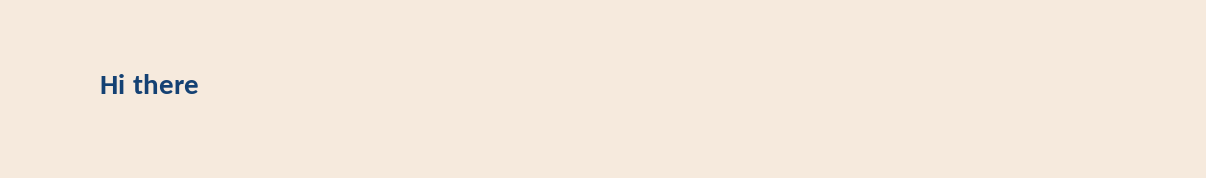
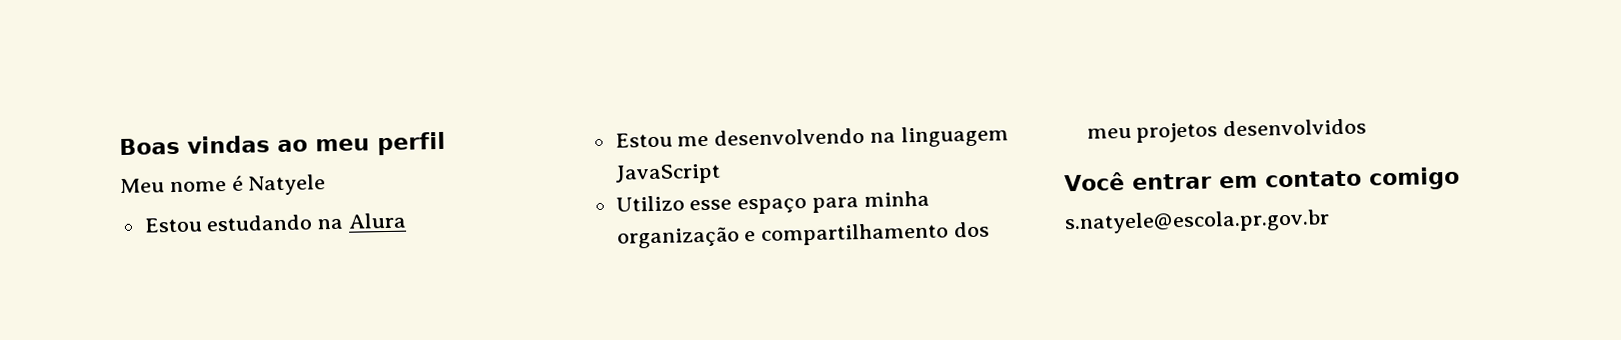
[100,74,199,94] Hi there -> [119,131,446,156] [120,174,327,196] [143,212,408,233] [614,125,1009,148] [614,163,721,185] [615,190,930,215] [616,221,991,249] [1086,118,1368,143] [1064,166,1460,192] [1064,209,1330,235] Boas vindas ao meu perfil // Meu nome é Natyele // Estou estudando na Alura // Estou me desenvolvendo na linguagem JavaScript // Utilizo esse espaço para minha organização e compartilhamento dos meu projetos desenvolvidos // Você entrar em contato comigo // s.natyele@escola.pr.gov.br

